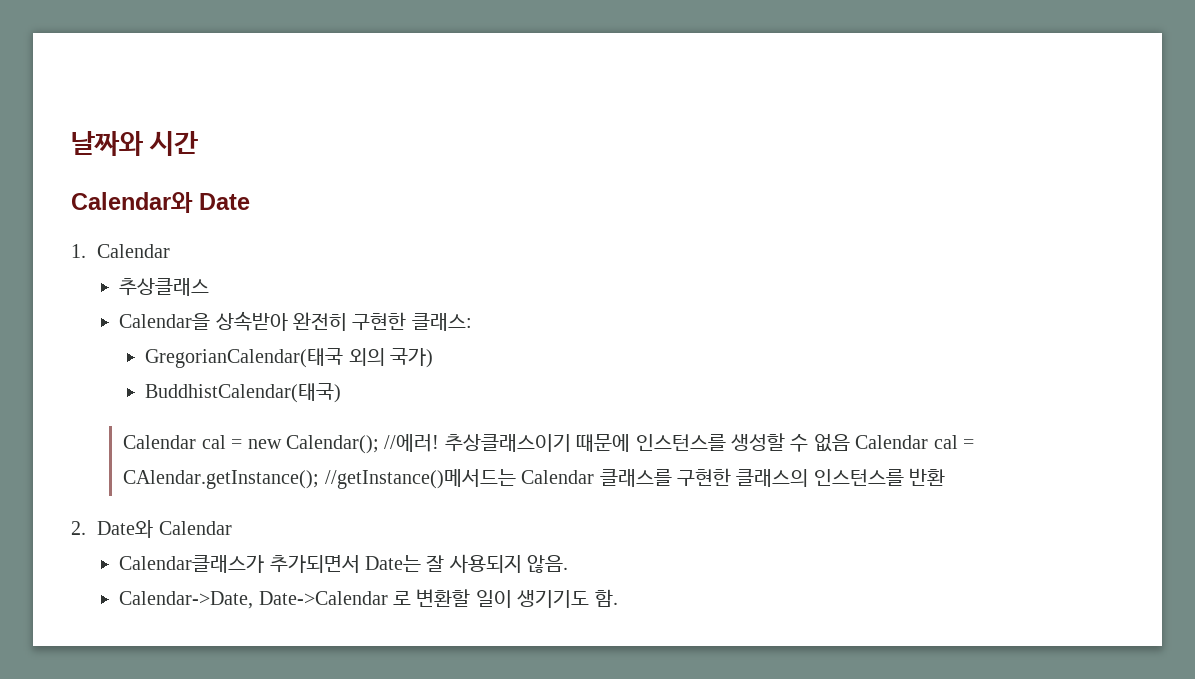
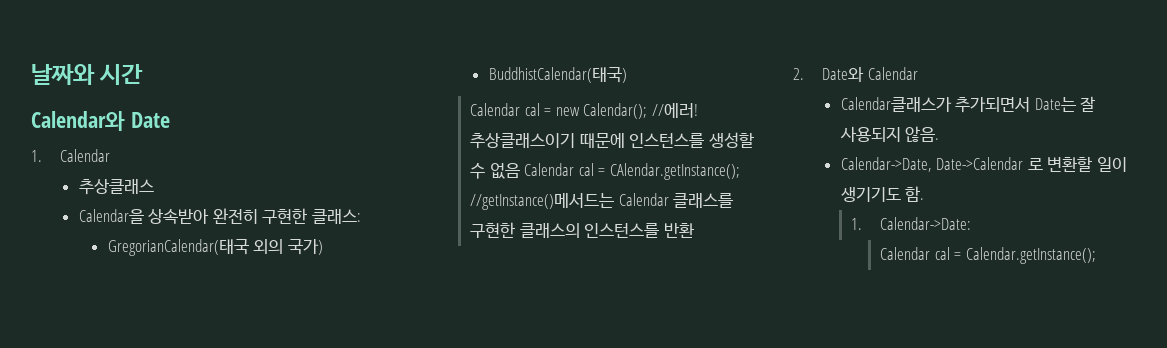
(618, 598) none -> [851,217,972,230] [880,247,1096,264] // 1. Calendar->Date: // Calendar cal = Calendar.getInstance();

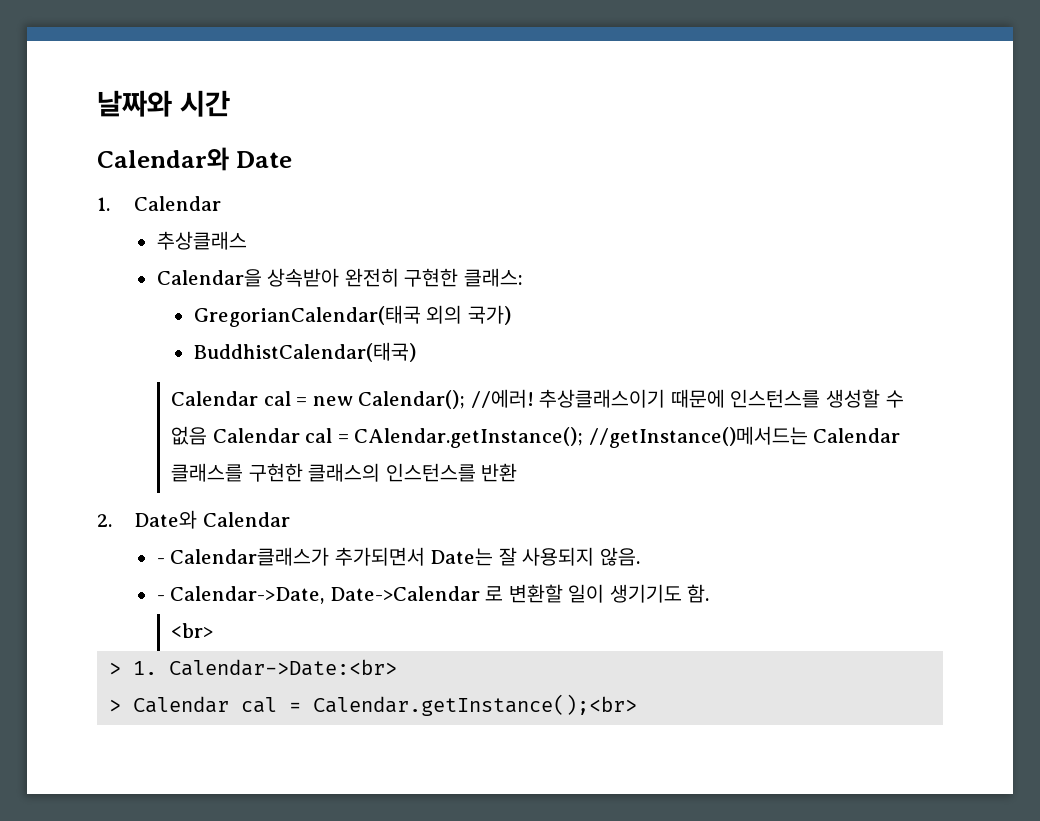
(918, 73) none -> [156,558,165,564] -
(940, 134) none -> [156,595,165,601] -
[851,217,972,230] [880,247,1096,264] 1. Calendar->Date: // Calendar cal = Calendar.getInstance(); -> [171,623,214,638] [109,659,398,676] [109,694,638,716] <br> // > 1. Calendar->Date:<br> // > Calendar cal = Calendar.getInstance();<br>

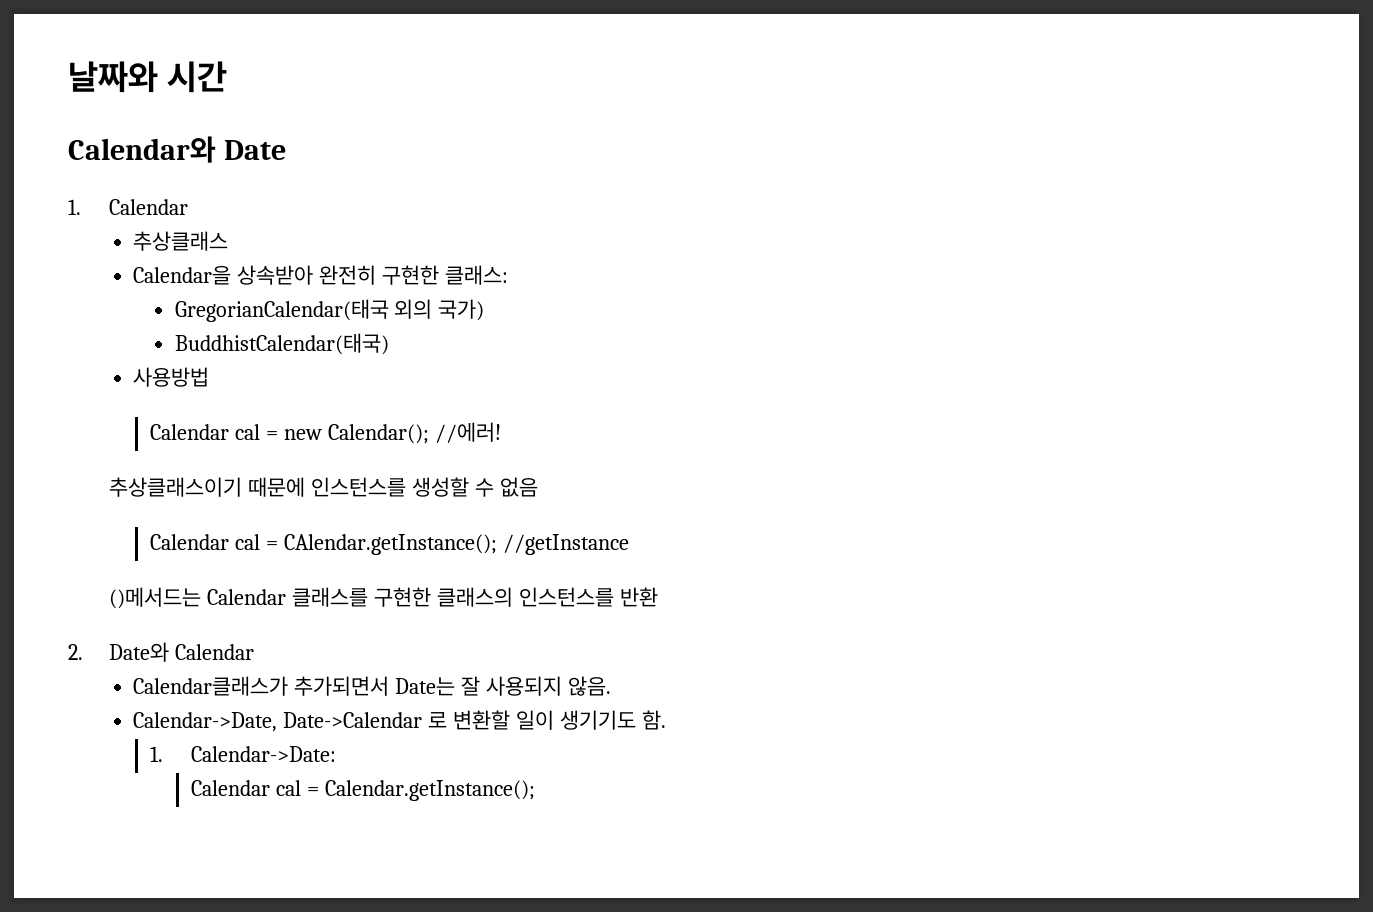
(416, 352) none -> [133,367,210,387] // 사용방법
(534, 398) none -> (502, 432) //
(208, 435) none -> (538, 487) //
[588,426,808,448] //getInstance()메서드는 -> [503,534,630,555] [109,587,202,609] //getInstance // ()메서드는
[156,558,165,564] - -> (255, 652) none
[156,595,165,601] - -> (612, 686) none
[171,623,214,638] [109,659,398,676] [109,694,638,716] <br> // > 1. Calendar->Date:<br> // > Calendar cal = Calendar.getInstance();<br> -> [150,746,337,762] [191,780,536,801] 1. Calendar->Date: // Calendar cal = Calendar.getInstance();

